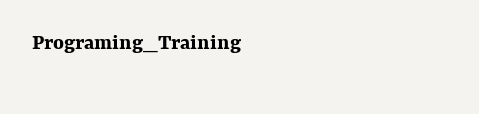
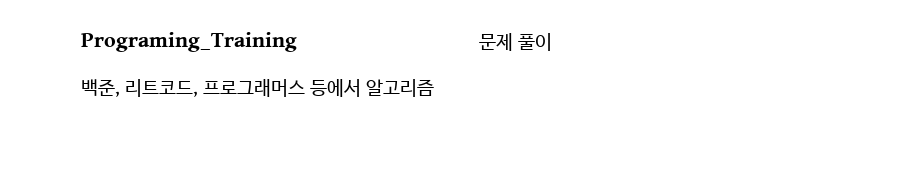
(241, 44) none -> [81,79,434,97] [479,33,552,51] // 백준, 리트코드, 프로그래머스 등에서 알고리즘 문제 풀이

